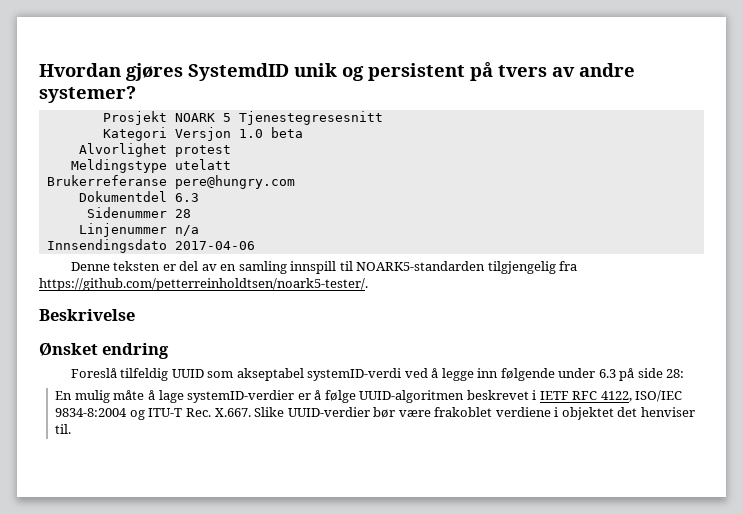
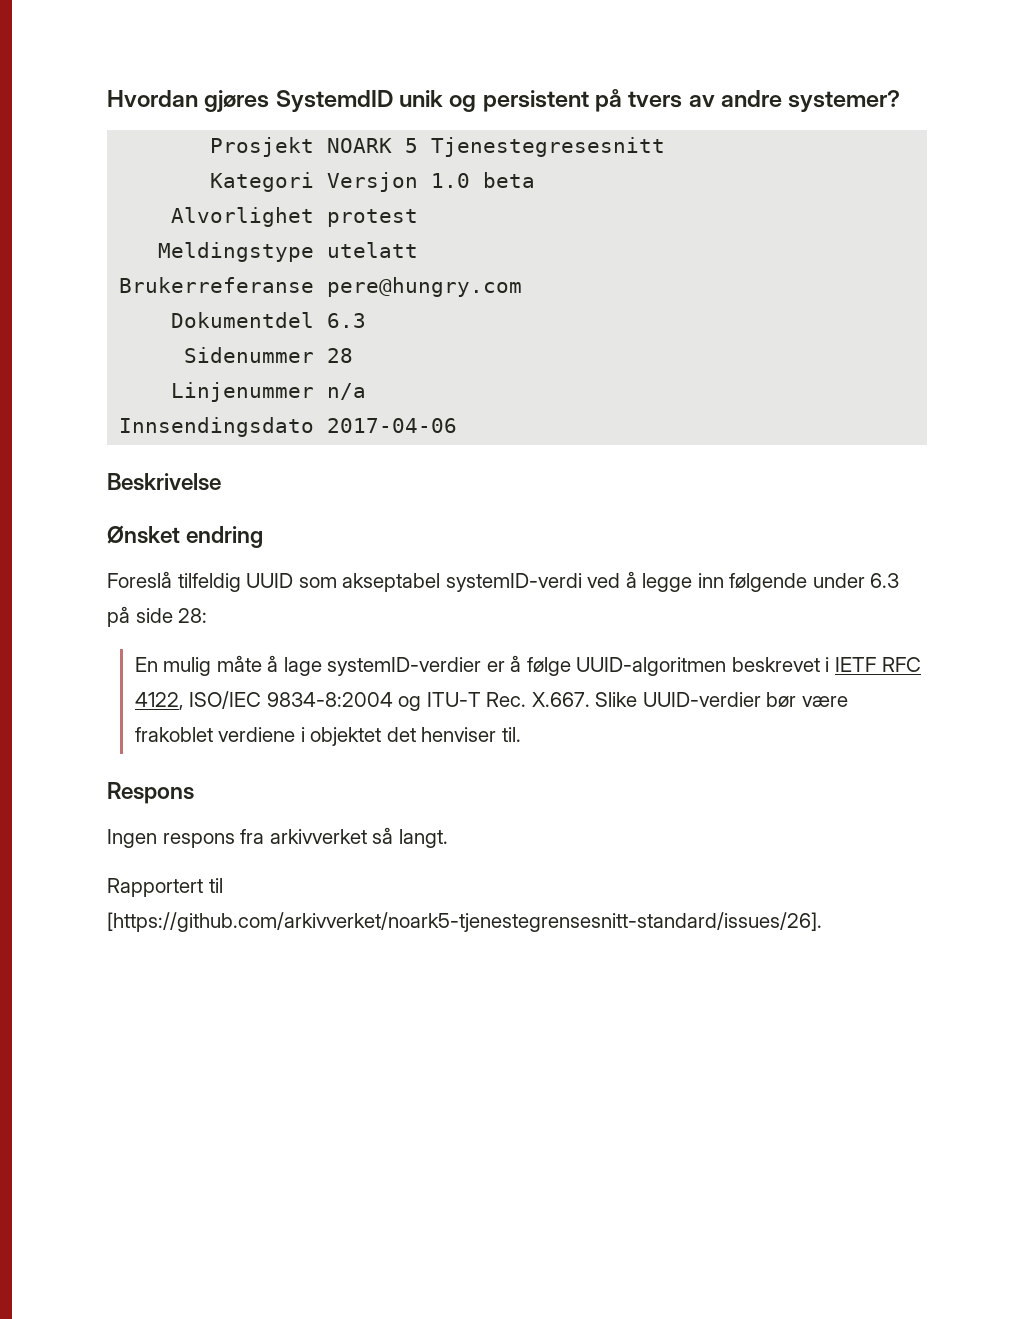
[70,261,578,274] [39,278,368,291] // Denne teksten er del av en samling innspill til NOARK5-standarden tilgjengelig fra https://github.com/petterreinholdtsen/noark5-tester/. -> (458, 425) none
(72, 429) none -> [107,782,194,804] [107,827,448,848] [107,878,223,897] [107,912,822,932] // Respons // Ingen respons fra arkivverket så langt. // Rapportert til [https://github.com/arkivverket/noark5-tjenestegrensesnitt-standard/issues/26].

